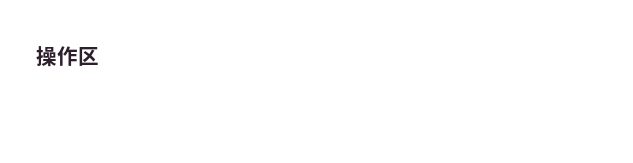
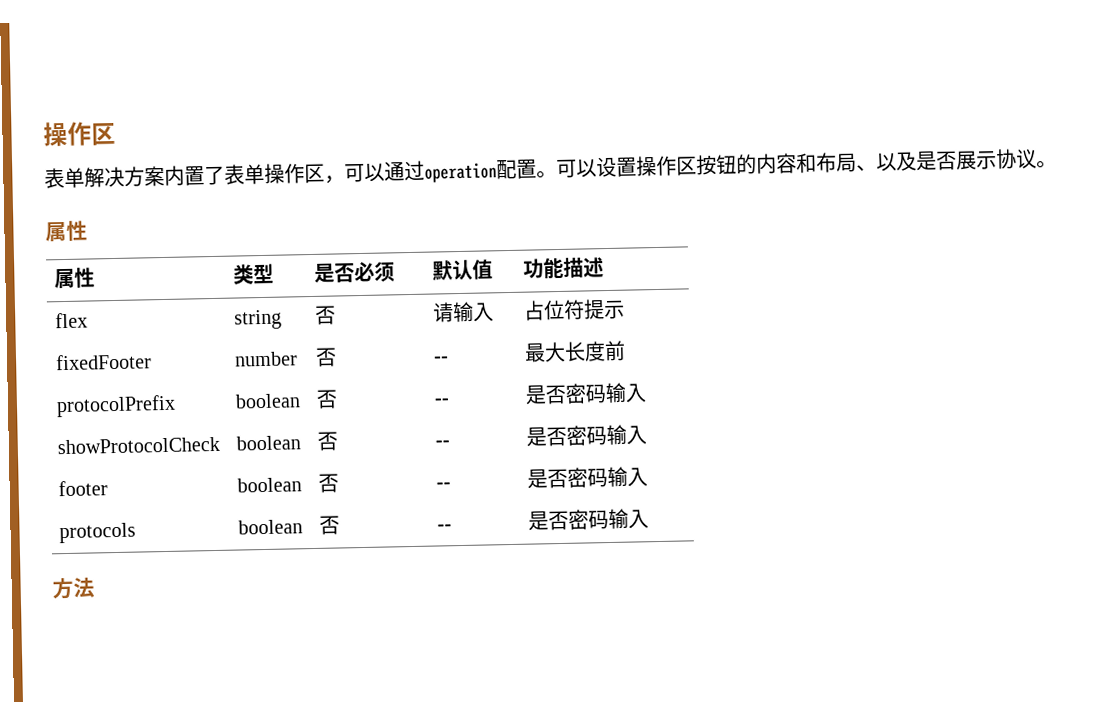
[36,46,99,67] 操作区 -> [43,121,116,147] [44,148,1057,189] [45,220,88,242] [54,267,96,289] [233,263,275,285] [314,261,396,283] [432,259,494,281] [523,257,605,279] [55,312,89,329] [234,309,283,330] [315,305,337,325] [432,301,495,323] [523,299,626,321] [55,353,153,371] [234,351,299,367] [315,347,338,367] [434,356,450,363] [524,340,627,363] [56,394,177,418] [235,393,302,409] [316,389,339,409] [434,398,451,405] [525,382,648,405] [57,436,221,455] [236,435,302,451] [317,431,339,451] [435,440,451,447] [526,424,648,447] [58,480,109,497] [237,477,303,493] [318,473,340,493] [436,482,452,489] [527,466,649,489] [59,522,137,544] [238,519,304,535] [319,515,341,535] [437,524,453,531] [528,508,650,531] [52,577,95,600] 操作区 // 表单解决方案内置了表单操作区，可以通过operation配置。可以设置操作区按钮的内容和布局、以及是否展示协议。 // 属性 // 属性 | 类型 | 是否必须 | 默认值 | 功能描述 // flex | string | 否 | 请输入 | 占位符提示 // fixedFooter | number | 否 | -- | 最大长度前 // protocolPrefix | boolean | 否 | -- | 是否密码输入 // showProtocolCheck | boolean | 否 | -- | 是否密码输入 // footer | boolean | 否 | -- | 是否密码输入 // protocols | boolean | 否 | -- | 是否密码输入 // 方法

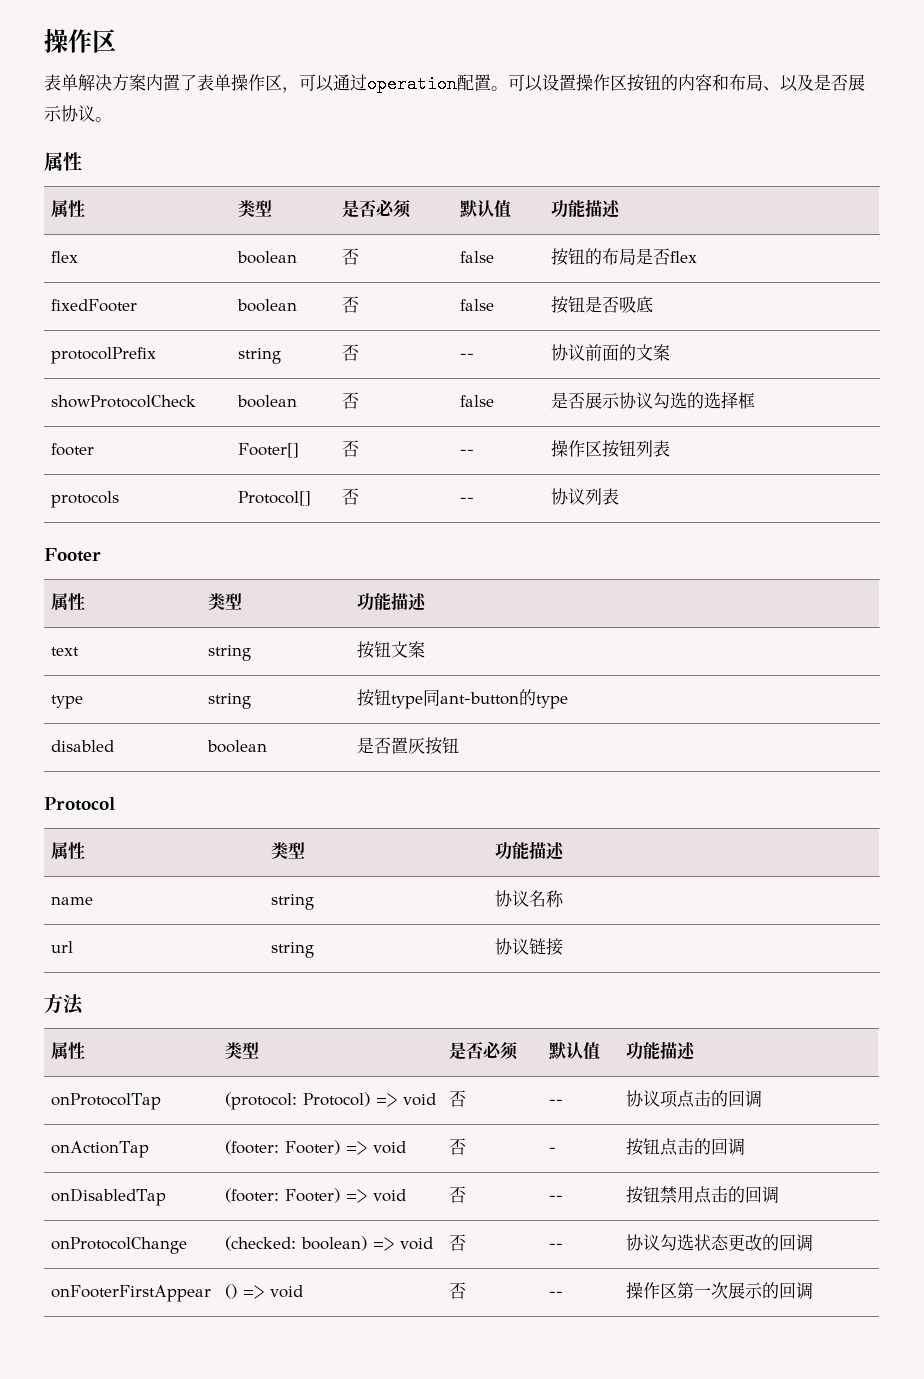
[234,309,283,330] [315,305,337,325] [432,301,495,323] [523,299,626,321] [55,353,153,371] [234,351,299,367] [315,347,338,367] [434,356,450,363] [524,341,607,363] string | 否 | 请输入 | 占位符提示 // fixedFooter | number | 否 | -- | 最大长度 -> [236,251,297,264] [341,248,359,265] [459,251,494,263] [550,248,697,266] [50,299,137,312] [236,299,297,312] [341,296,359,313] [459,299,494,311] [550,296,653,314] [50,347,156,364] [237,348,281,364] [341,344,359,361] [459,353,474,359] [550,344,585,361] boolean | 否 | false | 按钮的布局是否flex // fixedFooter | boolean | 否 | false | 按钮是否吸底 // protocolPrefix | string | 否 | -- | 协议
[56,394,177,418] [235,393,302,409] [316,389,339,409] [434,398,451,405] [525,382,648,405] // protocolPrefix | boolean | 否 | -- | 是否密码输入 -> [601,344,670,361] 面的文案
[435,440,451,447] [526,424,648,447] -- | 是否密码输入 -> [459,395,494,407] [550,391,755,409] false | 是否展示协议勾选的选择框
[237,477,303,493] [318,473,340,493] [436,482,452,489] [527,466,649,489] boolean | 否 | -- | 是否密码输入 -> [237,443,299,458] [341,440,359,457] [459,449,474,455] [550,440,670,458] Footer[] | 否 | -- | 操作区按钮列表
[238,519,304,535] [319,515,341,535] [437,524,453,531] [528,508,650,531] [52,577,95,600] boolean | 否 | -- | 是否密码输入 // 方法 -> [237,491,311,506] [341,488,359,505] [459,497,474,503] [550,488,619,505] [44,548,101,562] [50,593,85,611] [207,593,242,610] [356,592,427,611] [50,647,79,656] [207,645,251,661] [356,641,425,659] [50,695,83,709] [207,693,251,709] [356,689,568,709] [50,740,114,752] [206,740,267,753] [356,737,459,755] [44,797,115,811] [50,842,85,860] [270,842,305,859] [494,841,565,860] [50,896,93,905] [270,894,314,910] [494,890,564,907] [50,941,73,953] [270,942,314,958] [494,938,563,956] [44,994,84,1015] [50,1042,85,1060] [224,1042,259,1059] [448,1041,518,1060] [548,1042,600,1060] [625,1041,696,1060] [50,1093,161,1110] [224,1092,436,1110] [448,1090,466,1107] [548,1099,563,1105] [625,1090,762,1108] [50,1141,149,1158] [224,1140,406,1155] [448,1138,466,1155] [548,1147,556,1153] [625,1138,745,1156] [50,1188,166,1206] [224,1188,406,1203] [448,1186,466,1203] [548,1195,563,1201] [625,1186,779,1204] [50,1237,187,1254] [224,1236,433,1251] [448,1234,466,1251] [548,1243,563,1249] [625,1234,813,1252] [50,1285,211,1302] [224,1284,303,1299] [448,1282,466,1299] [548,1291,563,1297] [625,1282,813,1300] Protocol[] | 否 | -- | 协议列表 // Footer // 属性 | 类型 | 功能描述 // text | string | 按钮文案 // type | string | 按钮type同ant-button的type // disabled | boolean | 是否置灰按钮 // Protocol // 属性 | 类型 | 功能描述 // name | string | 协议名称 // url | string | 协议链接 // 方法 // 属性 | 类型 | 是否必须 | 默认值 | 功能描述 // onProtocolTap | (protocol: Protocol) => void | 否 | -- | 协议项点击的回调 // onActionTap | (footer: Footer) => void | 否 | - | 按钮点击的回调 // onDisabledTap | (footer: Footer) => void | 否 | -- | 按钮禁用点击的回调 // onProtocolChange | (checked: boolean) => void | 否 | -- | 协议勾选状态更改的回调 // onFooterFirstAppear | () => void | 否 | -- | 操作区第一次展示的回调

